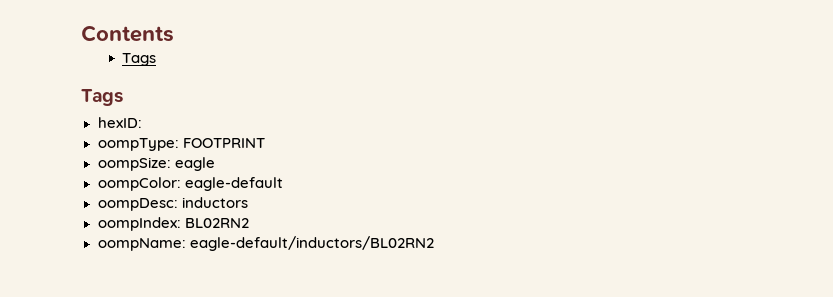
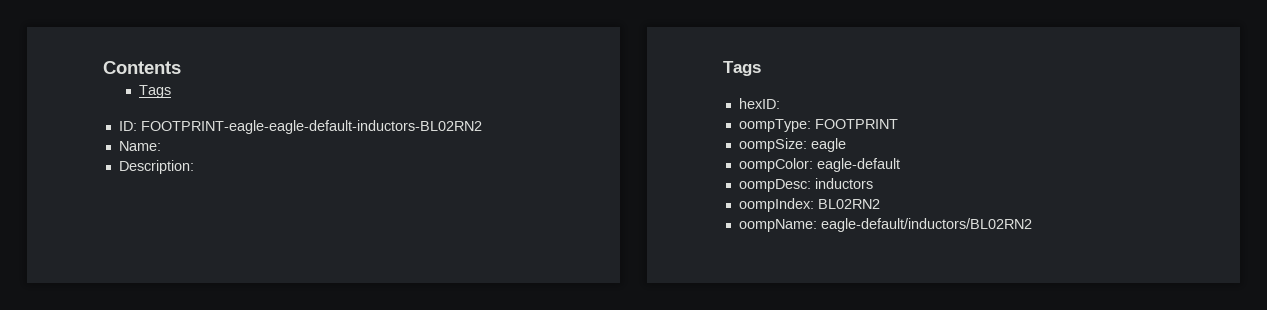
(157, 59) none -> [118,120,482,134] [118,141,161,151] [118,160,194,174] // ID: FOOTPRINT-eagle-eagle-default-inductors-BL02RN2 // Name: // Description:

